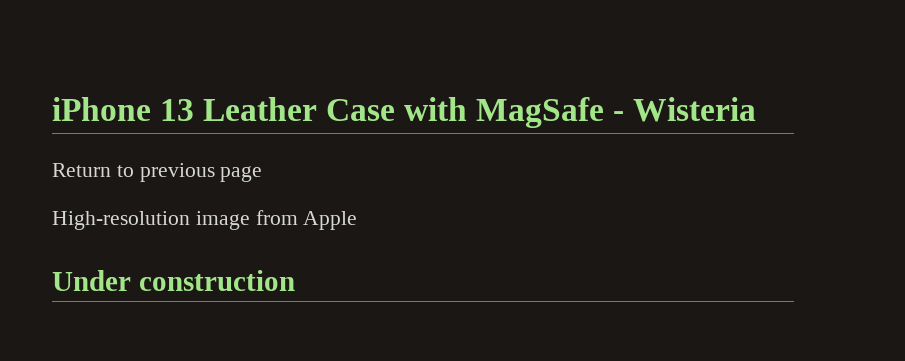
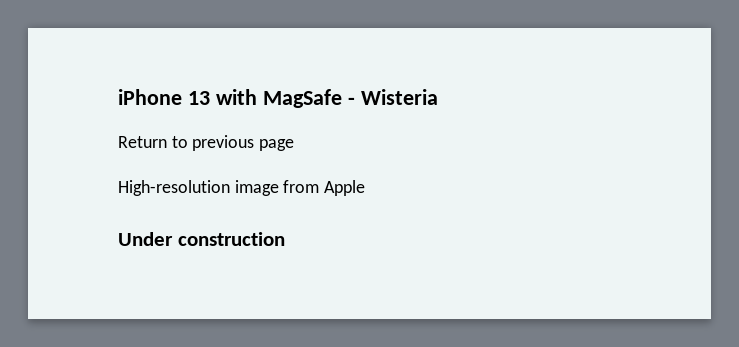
[203,97,396,121] Leather Case -> (210, 98) none

